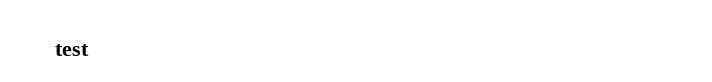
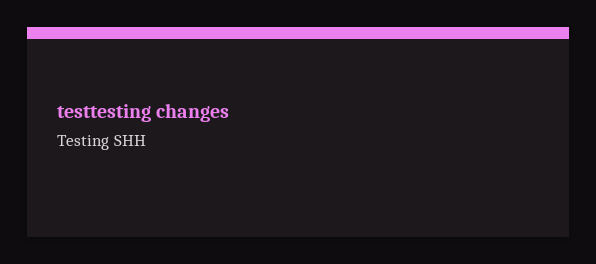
[55,44,89,56] test -> [57,103,230,122] [57,135,146,150] testtesting changes // Testing SHH

